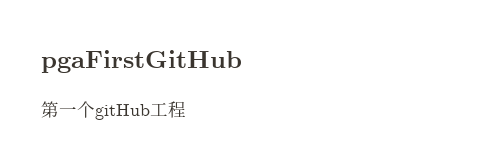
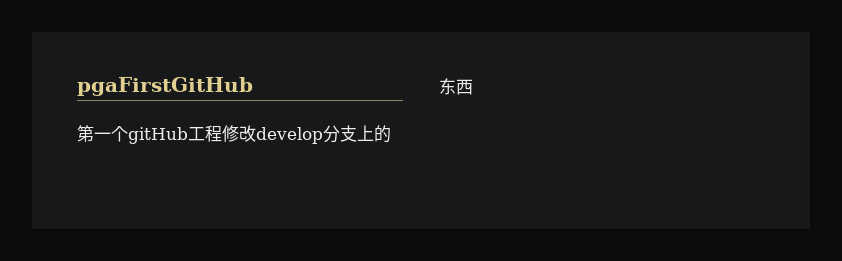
(186, 109) none -> [222,125,391,144] [439,78,473,95] 修改develop分支上的东西

